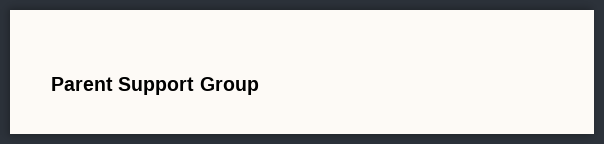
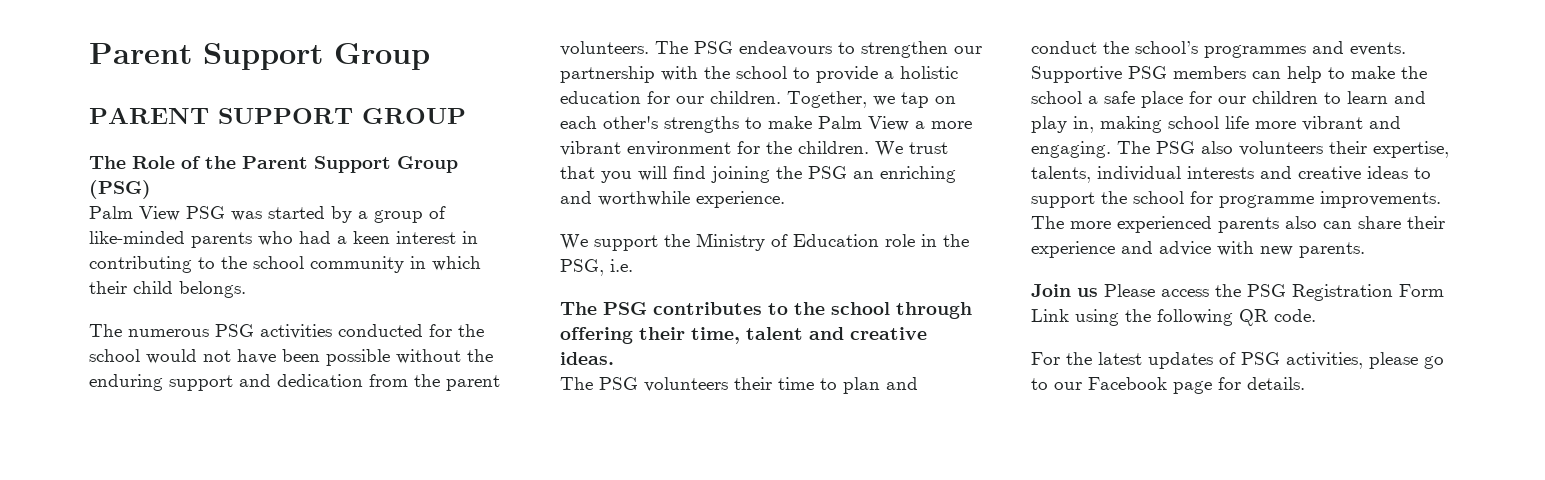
[51,77,259,95] Parent Support Group -> [89,43,430,70] [89,107,466,124] [89,156,458,173] [89,180,151,199] [89,206,446,223] [89,231,478,248] [89,256,481,273] [89,281,246,298] [89,324,484,339] [89,349,493,366] [89,374,500,391] [560,41,982,58] [560,66,958,83] [560,91,956,108] [560,116,972,133] [560,141,948,157] [560,166,956,183] [560,191,785,208] [560,233,969,251] [560,259,633,276] [560,302,972,319] [560,327,927,344] [560,352,614,365] [560,377,918,394] [1031,41,1406,58] [1031,66,1427,83] [1031,91,1426,108] [1031,116,1401,133] [1031,141,1449,158] [1031,166,1431,183] [1031,191,1441,208] [1031,216,1445,233] [1031,241,1365,258] [1031,284,1444,301] [1031,309,1316,326] [1031,352,1444,369] [1031,377,1305,394] Parent Support Group // PARENT SUPPORT GROUP // The Role of the Parent Support Group (PSG) // Palm View PSG was started by a group of like-minded parents who had a keen interest in contributing to the school community in which their child belongs. // The numerous PSG activities conducted for the school would not have been possible without the enduring support and dedication from the parent volunteers. The PSG endeavours to strengthen our partnership with the school to provide a holistic education for our children. Together, we tap on each other's strengths to make Palm View a more vibrant environment for the children. We trust that you will find joining the PSG an enriching and worthwhile experience. // We support the Ministry of Education role in the PSG, i.e. // The PSG contributes to the school through offering their time, talent and creative ideas. // The PSG volunteers their time to plan and conduct the school’s programmes and events. Supportive PSG members can help to make the school a safe place for our children to learn and play in, making school life more vibrant and engaging. The PSG also volunteers their expertise, talents, individual interests and creative ideas to support the school for programme improvements. The more experienced parents also can share their experience and advice with new parents. // Join us Please access the PSG Registration Form Link using the following QR code. // For the latest updates of PSG activities, please go to our Facebook page for details.

